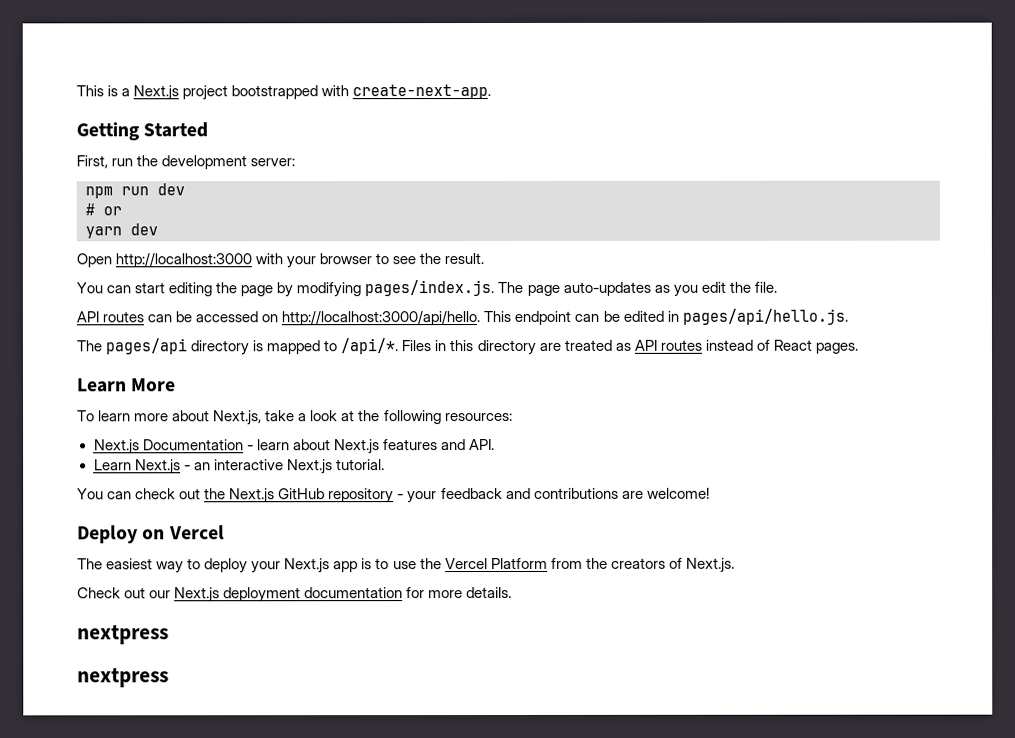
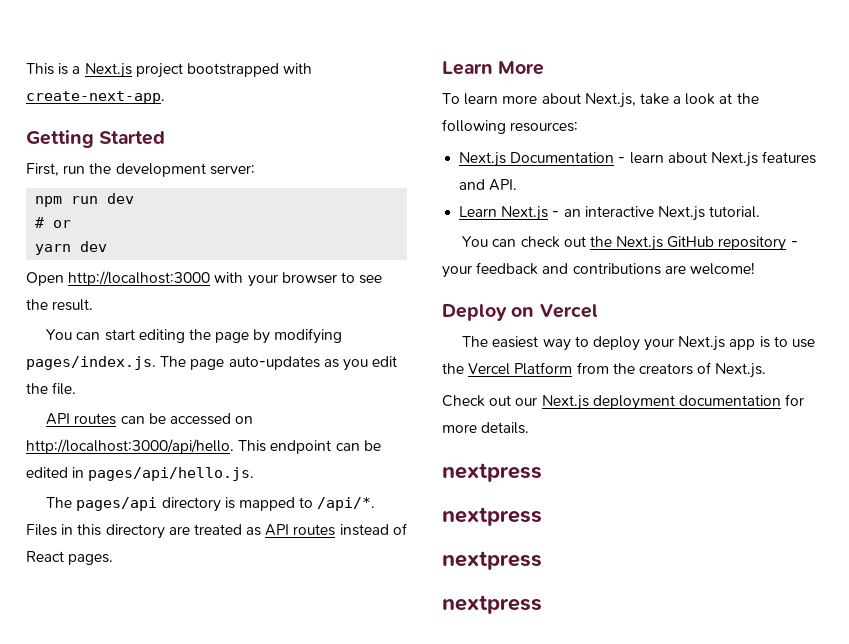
(169, 677) none -> [442,551,542,570] [442,595,542,614] // nextpress // nextpress

